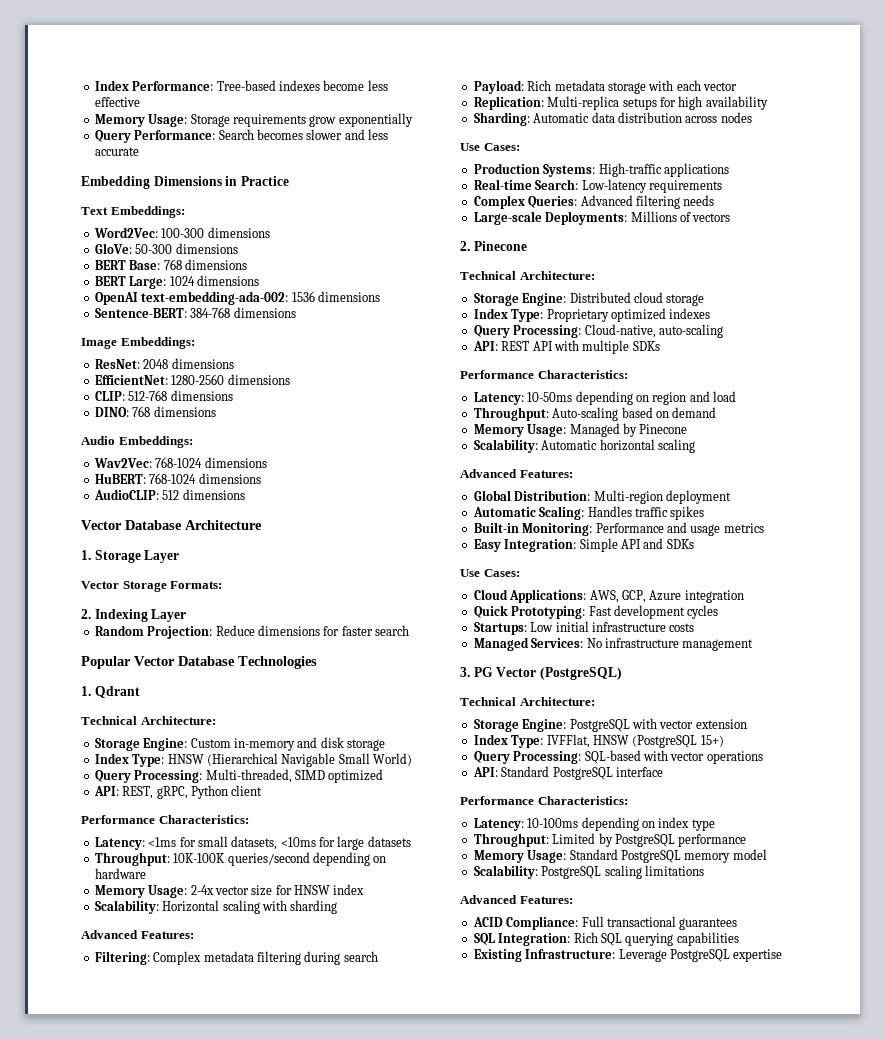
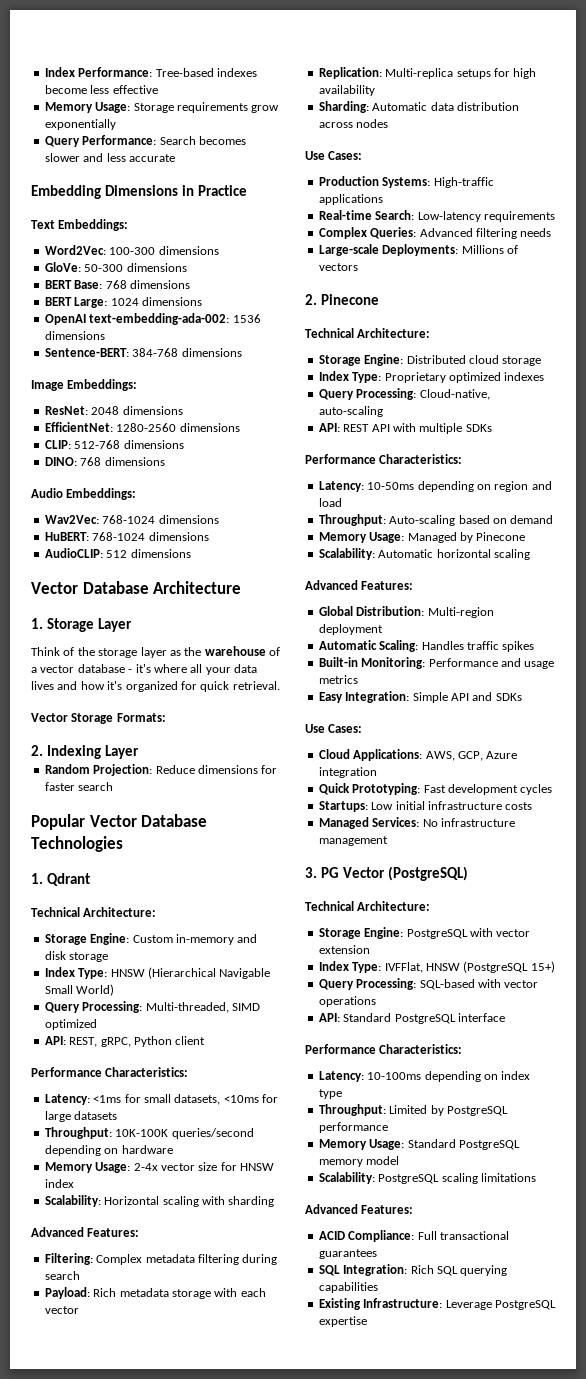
(180, 556) none -> [31,646,280,658] [31,664,257,675] [31,681,280,692] // Think of the storage layer as the warehouse of a vector database - it's where all your data lives and how it's organized for quick retrieval.

